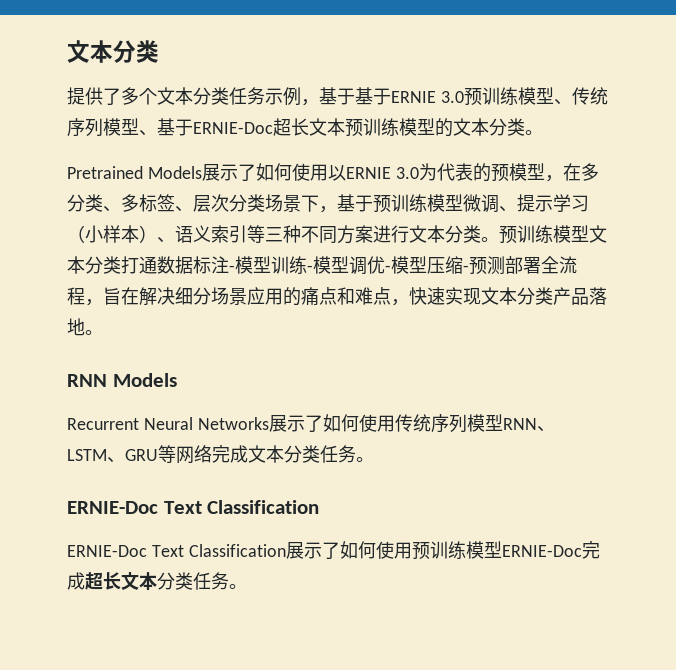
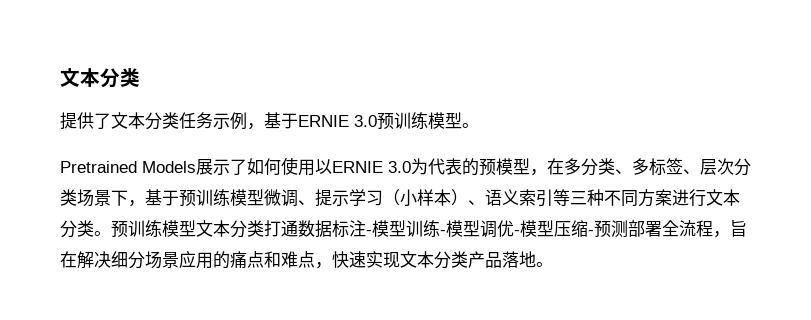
[121,87,157,105] 多个 -> (111, 121) none
[355,87,391,105] 基于 -> (298, 121) none
[553,87,608,105] [67,118,525,137] 、传统序列模型、基于ERNIE-Doc超长文本预训练模型的文本分类 -> (462, 120) none
[67,373,177,387] [67,414,555,433] [67,445,374,464] [67,500,320,514] [67,541,600,560] [67,572,247,590] // RNN Models // Recurrent Neural Networks展示了如何使用传统序列模型RNN、LSTM、GRU等网络完成文本分类任务。 // ERNIE-Doc Text Classification // ERNIE-Doc Text Classification展示了如何使用预训练模型ERNIE-Doc完成超长文本分类任务。 -> (553, 264) none

